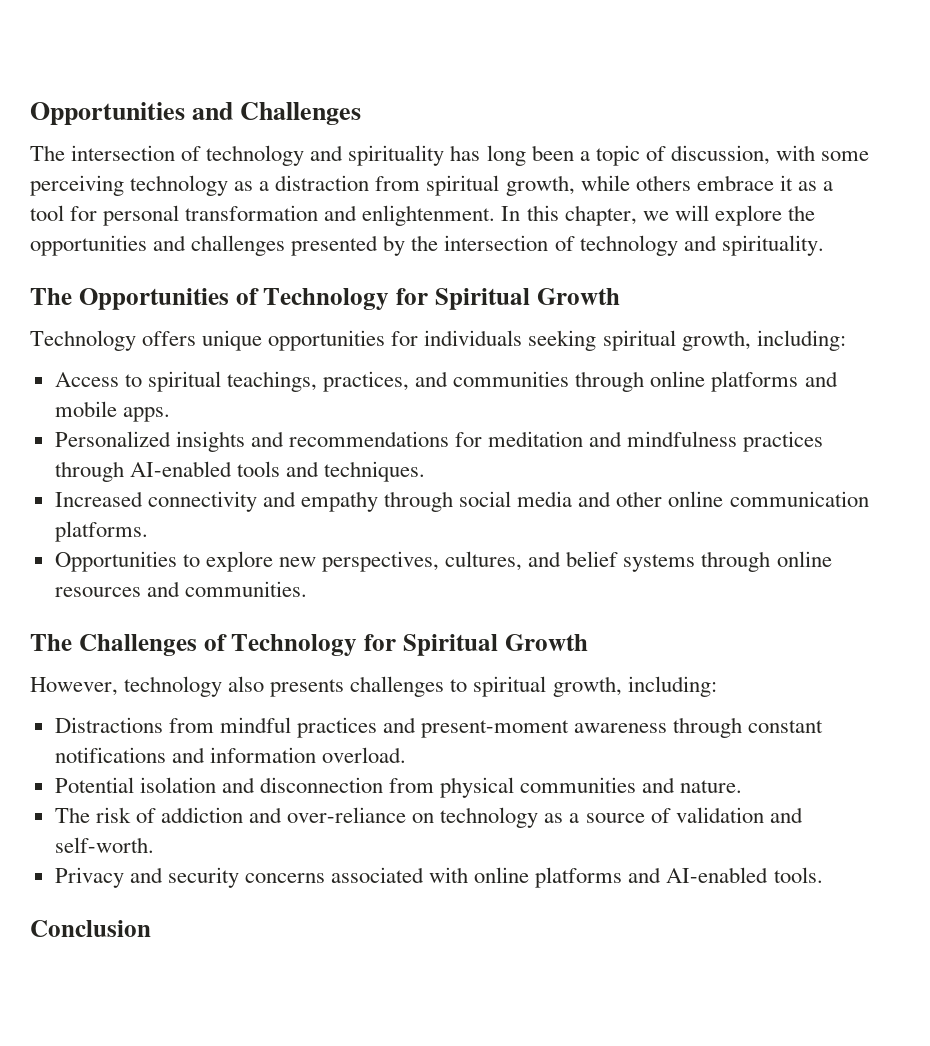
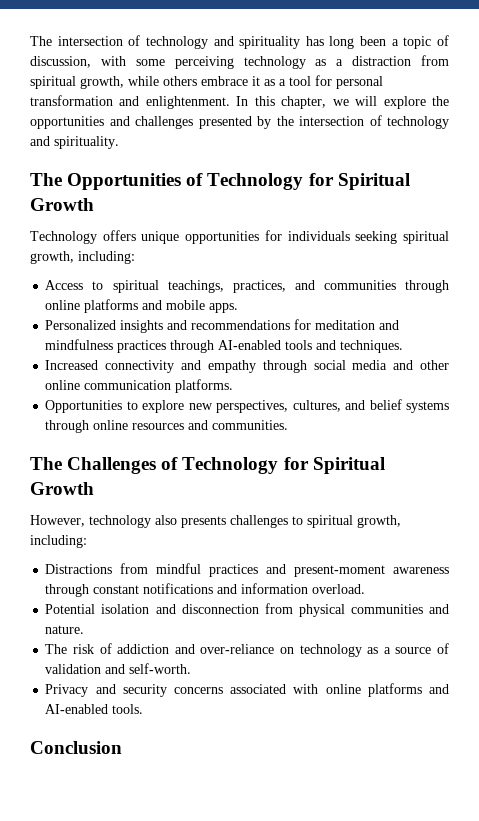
[30,102,362,125] Opportunities and Challenges // -> (30, 41) none

